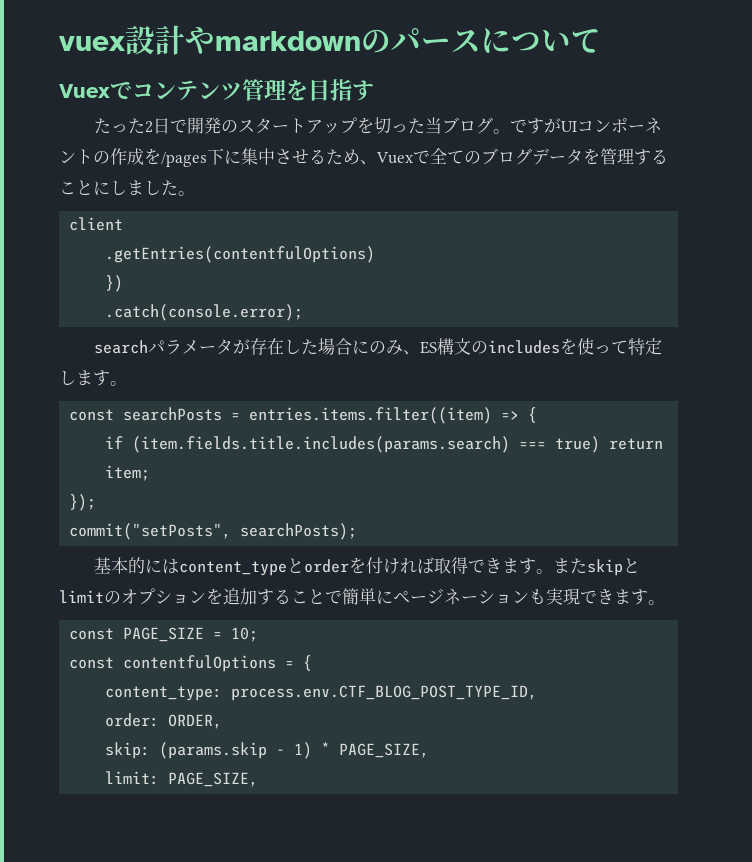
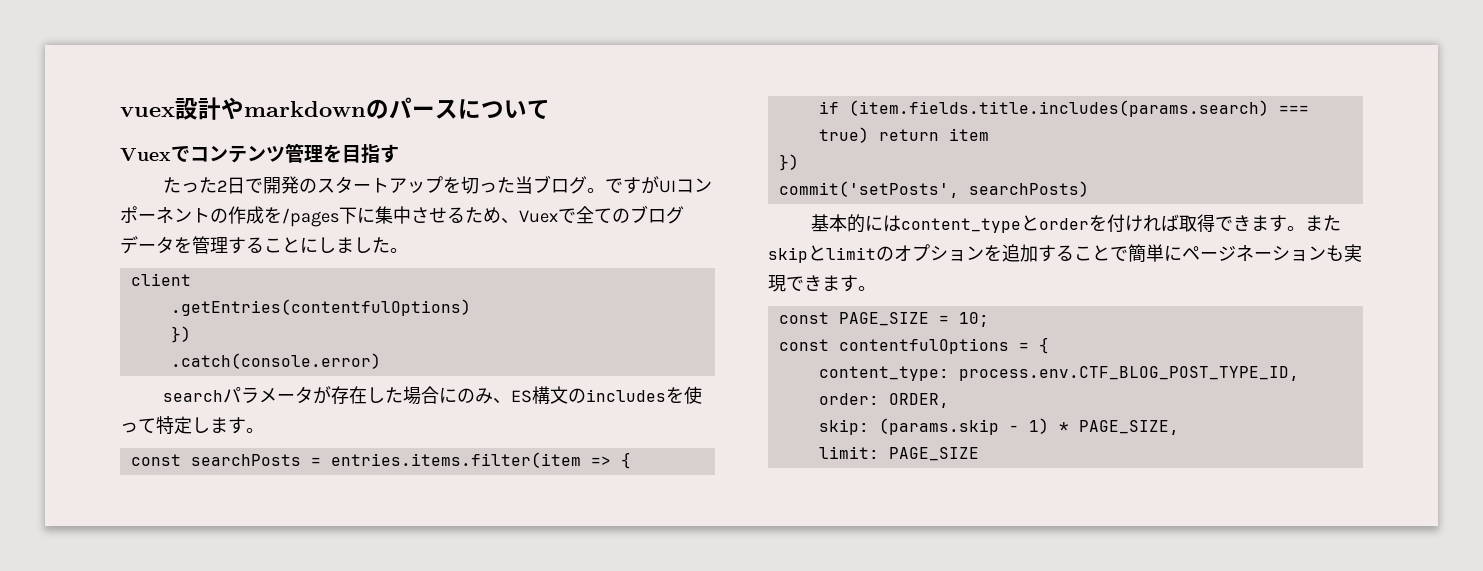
[105,304,304,321] .catch(console.error); -> [170,353,381,369] .catch(console.error)
[249,407,493,424] entries.items.filter((item) -> [330,452,581,468] entries.items.filter(item
[105,465,151,481] [69,494,97,511] [69,523,358,540] item; // }); // commit("setPosts", searchPosts); -> [948,128,989,141] [778,154,799,171] [778,181,1089,198] item // }) // commit('setPosts', searchPosts)
[168,772,259,787] PAGE_SIZE, -> [888,447,979,461] PAGE_SIZE

